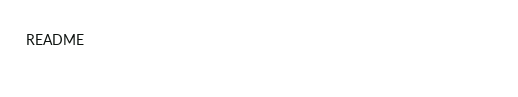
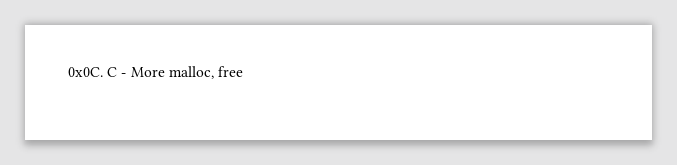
[26,34,84,45] README -> [68,66,243,79] 0x0C. C - More malloc, free

